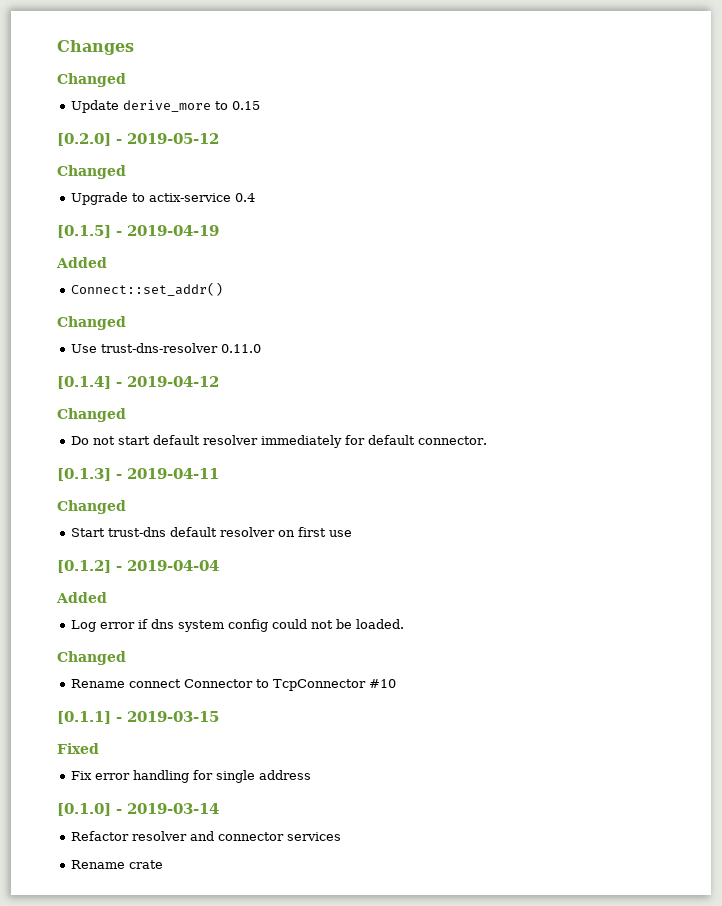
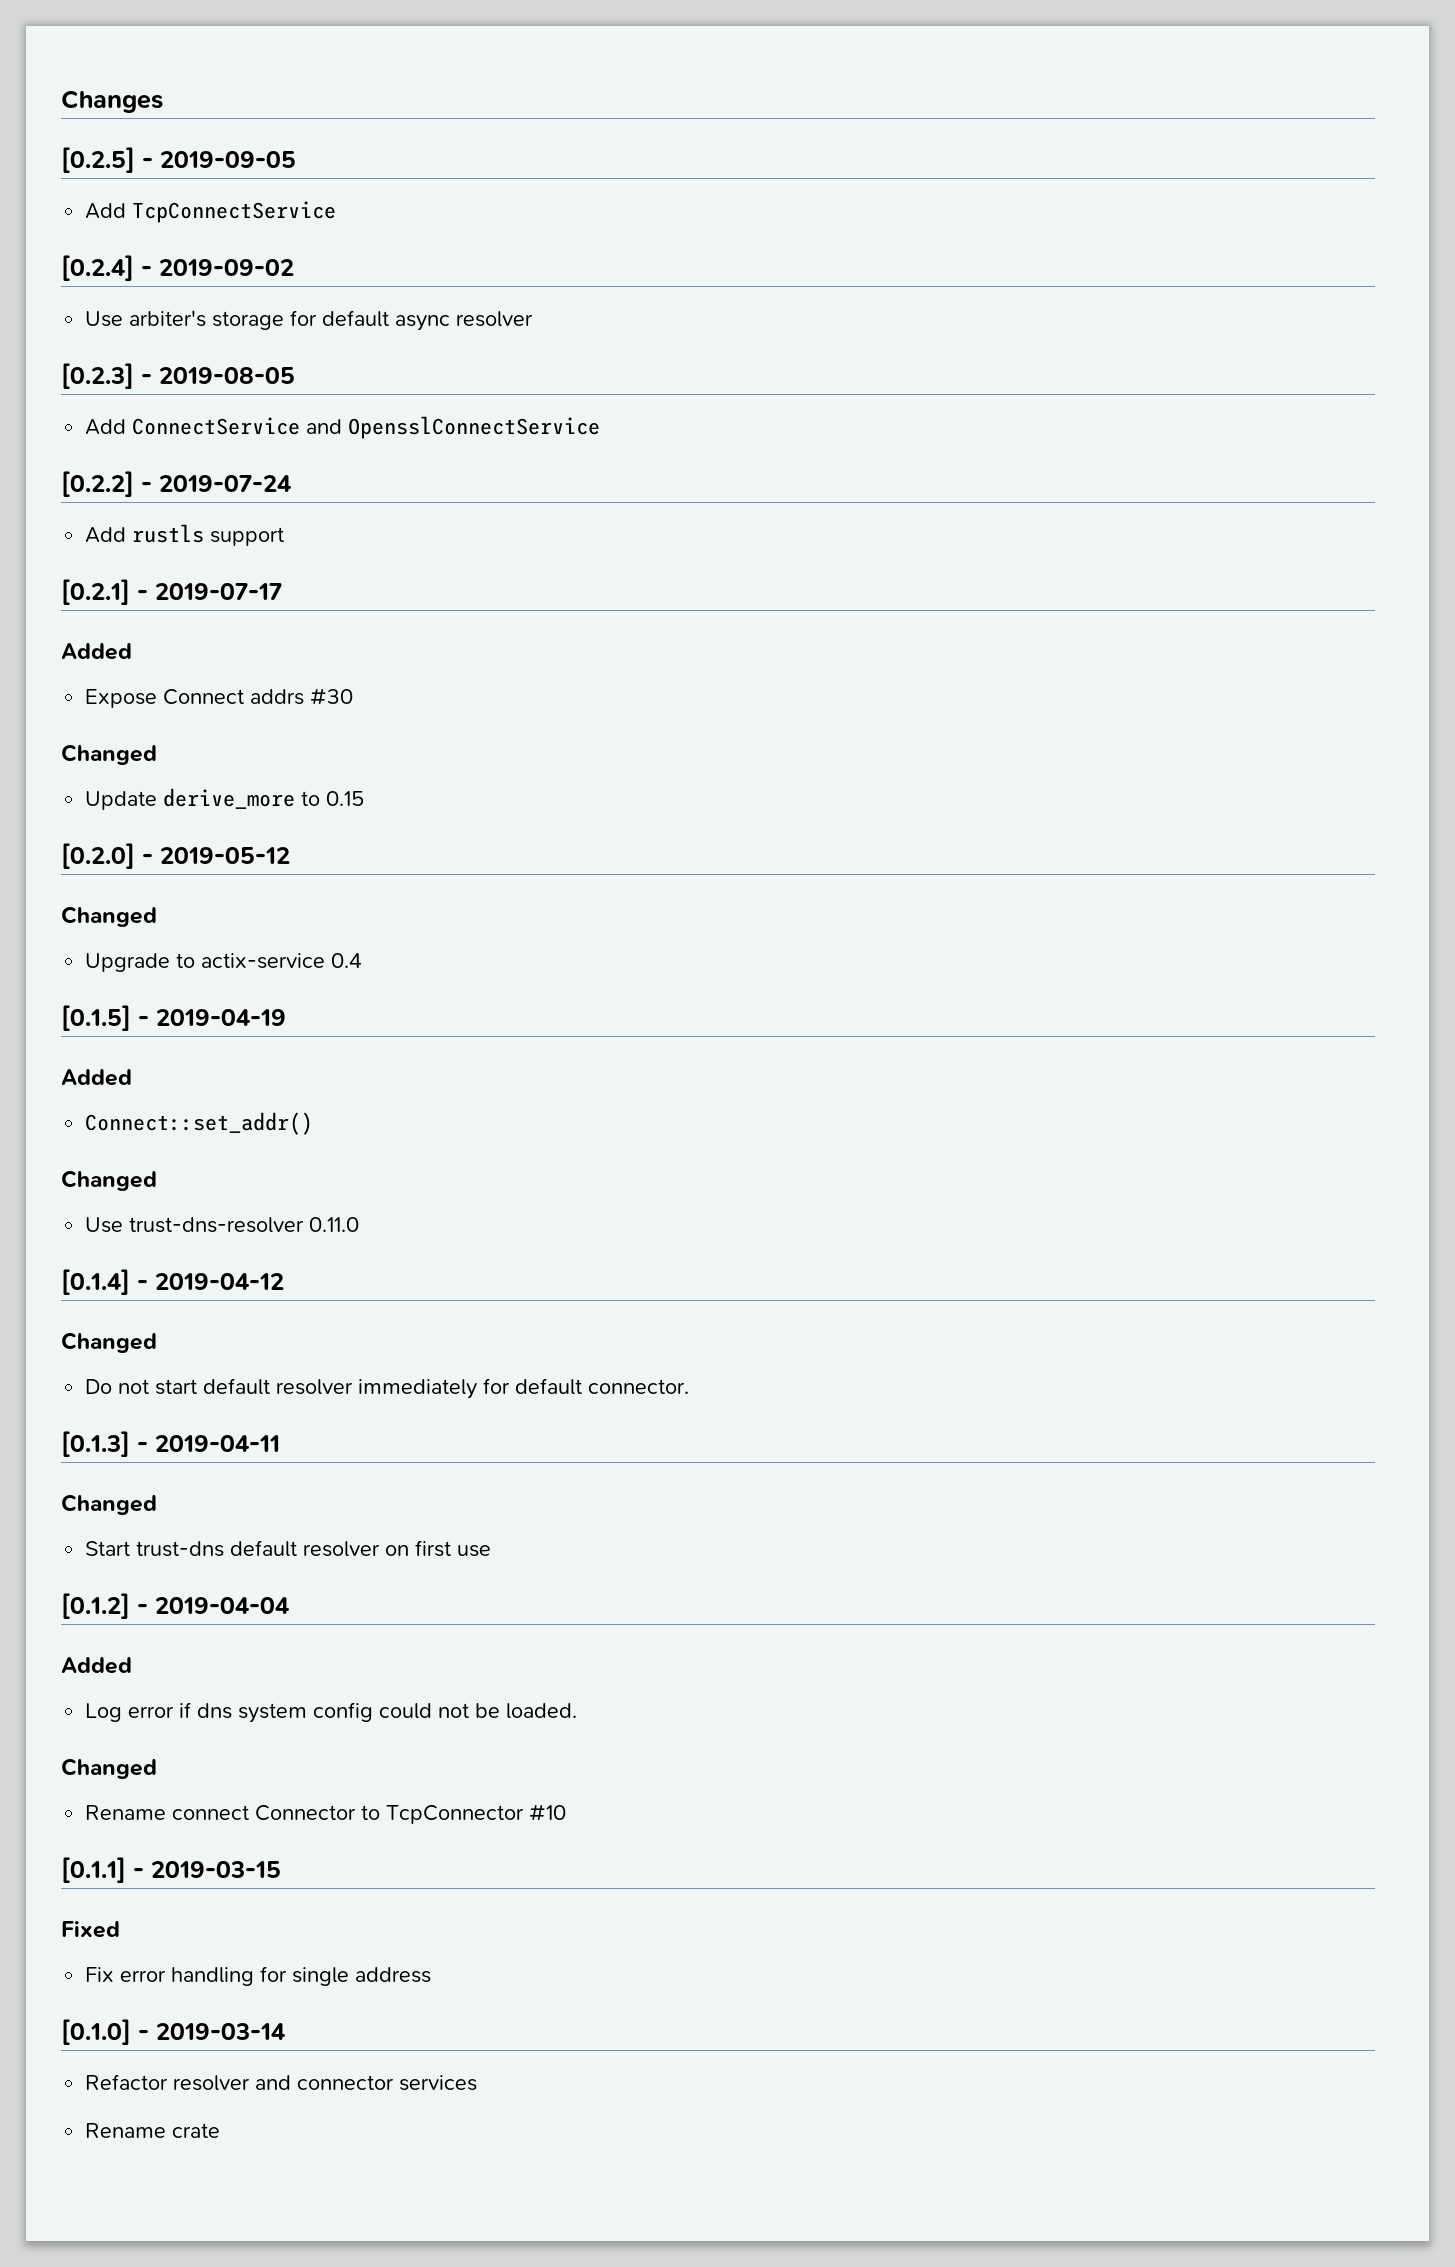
(134, 47) none -> [61,147,296,173] [85,201,337,223] [61,255,294,281] [85,310,534,331] [61,363,295,389] [85,416,601,439] [61,471,292,497] [85,524,285,546] [61,579,282,605] [61,643,132,660] [85,688,354,708] // [0.2.5] - 2019-09-05 // Add TcpConnectService // [0.2.4] - 2019-09-02 // Use arbiter's storage for default async resolver // [0.2.3] - 2019-08-05 // Add ConnectService and OpensslConnectService // [0.2.2] - 2019-07-24 // Add rustls support // [0.2.1] - 2019-07-17 // Added // Expose Connect addrs #30

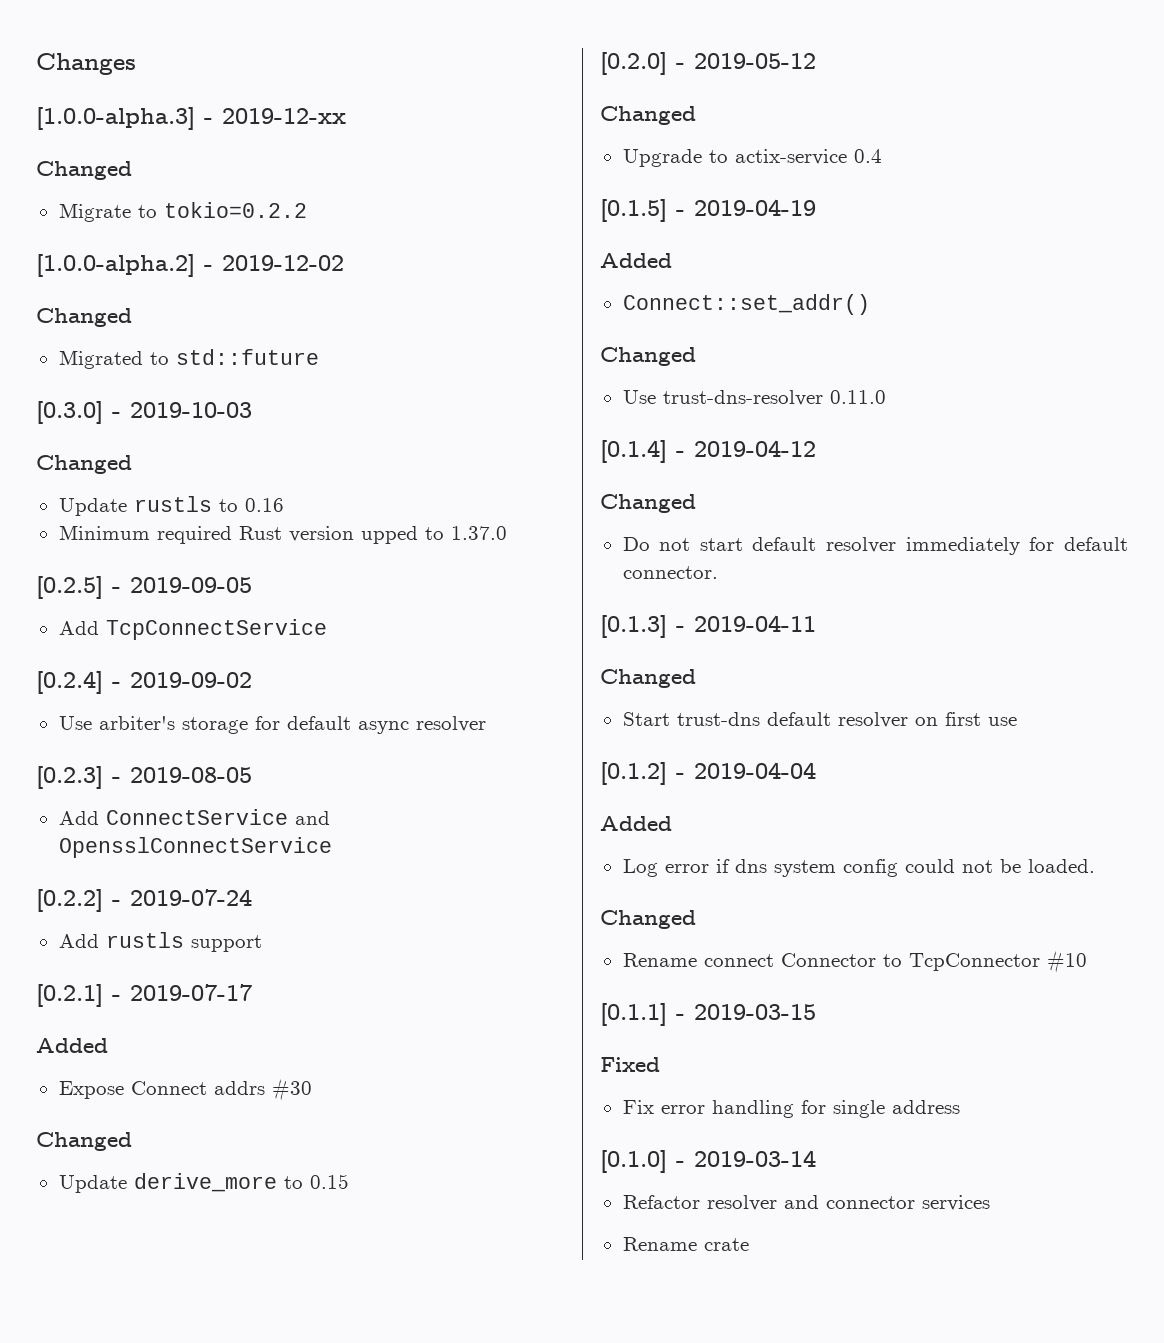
(163, 101) none -> [36,107,346,130] [36,161,132,180] [58,202,307,222] [36,254,344,277] [36,308,132,327] [58,349,319,369] [36,401,252,424] [36,455,132,474] [58,496,284,516] [58,525,507,544] // [1.0.0-alpha.3] - 2019-12-xx // Changed // Migrate to tokio=0.2.2 // [1.0.0-alpha.2] - 2019-12-02 // Changed // Migrated to std::future // [0.3.0] - 2019-10-03 // Changed // Update rustls to 0.16 // Minimum required Rust version upped to 1.37.0

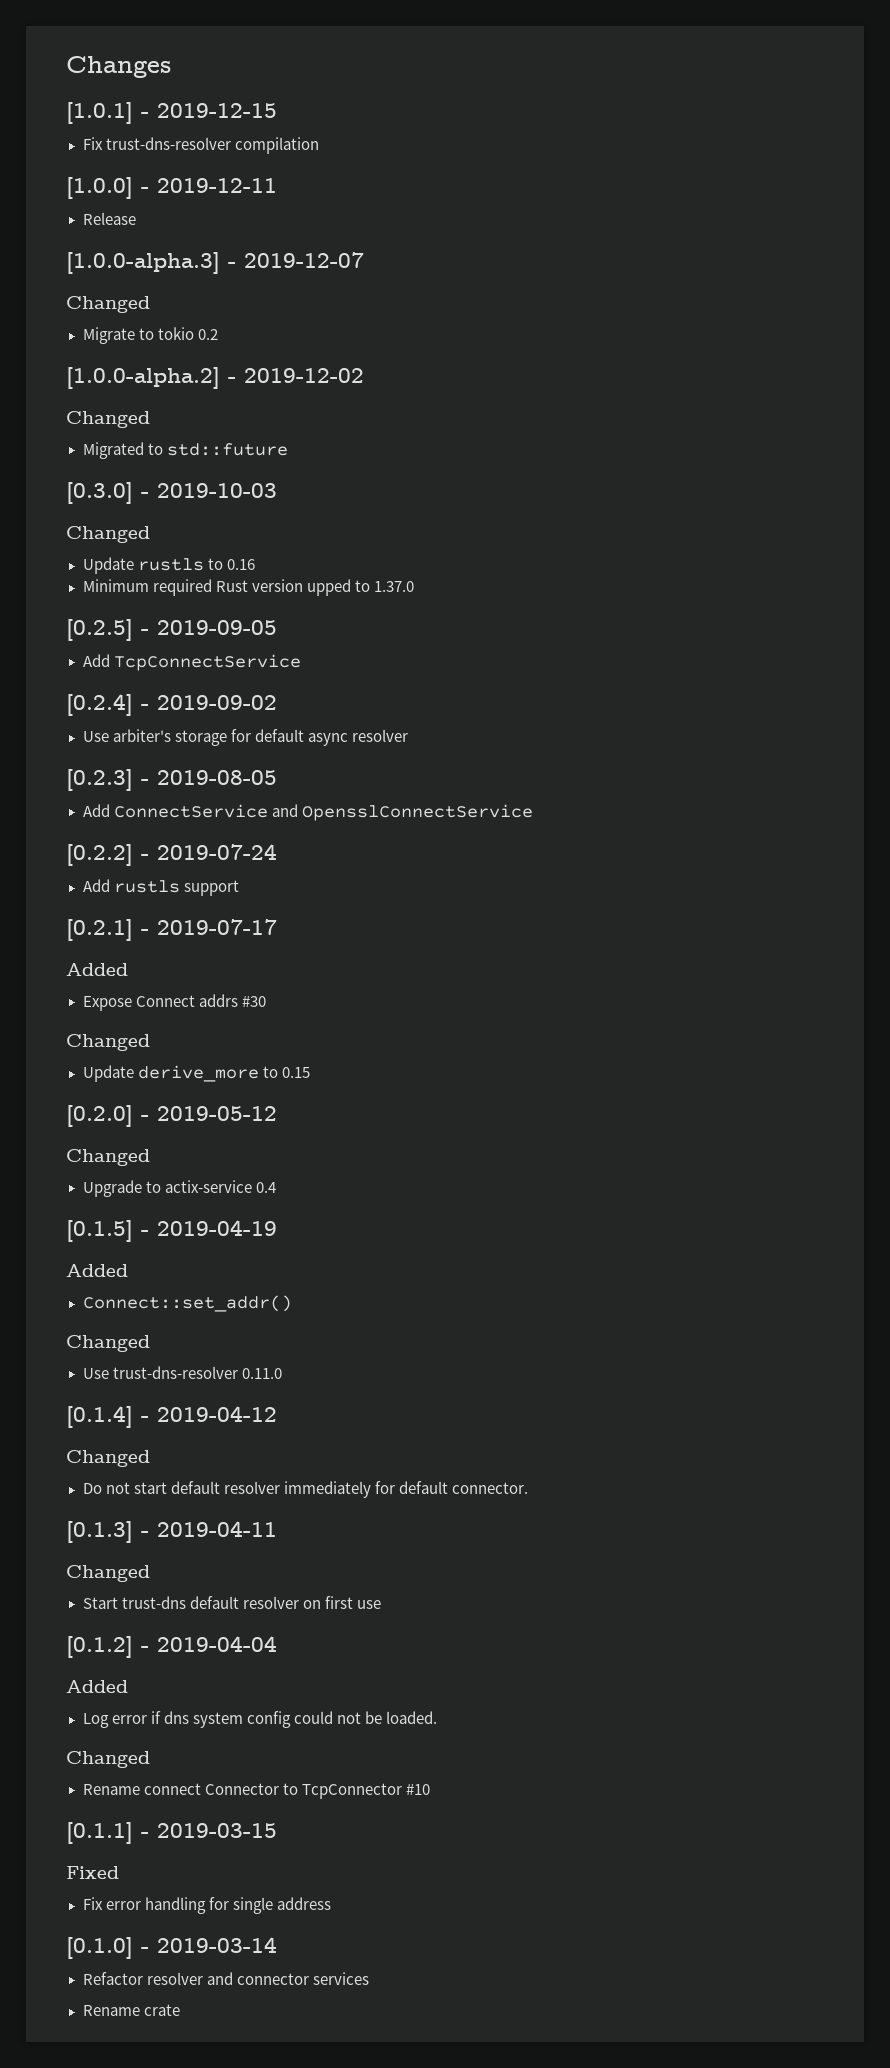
(136, 64) none -> [66,102,277,124] [82,137,319,154] [66,177,277,199] [82,212,136,225] // [1.0.1] - 2019-12-15 // Fix trust-dns-resolver compilation // [1.0.0] - 2019-12-11 // Release
[222,108,346,124] 2019-12-xx -> [244,252,364,268] 2019-12-07
[163,202,307,218] tokio=0.2.2 -> [157,327,218,340] tokio 0.2

